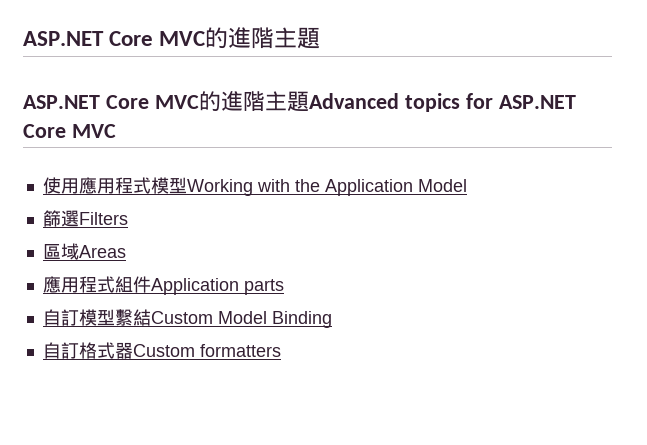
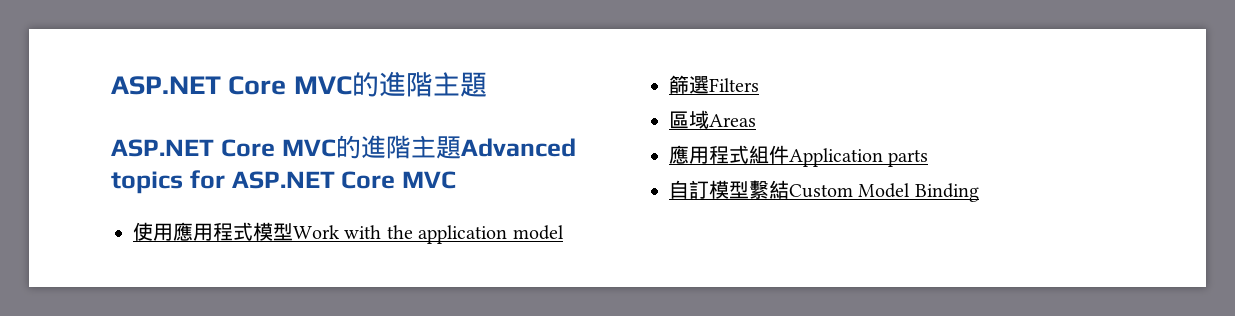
[186,179,253,196] Working -> [293,225,340,239] Work
[324,179,467,196] Application Model -> [418,225,564,244] application model
[42,342,281,359] // 自訂格式器Custom formatters -> (979, 192) none

